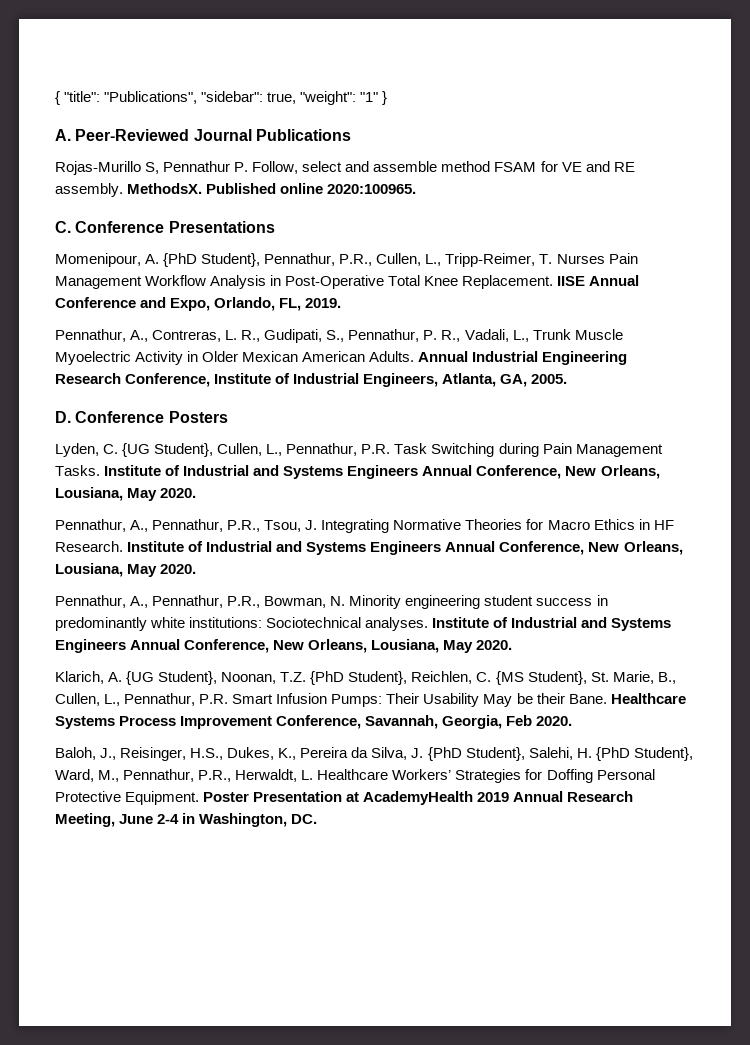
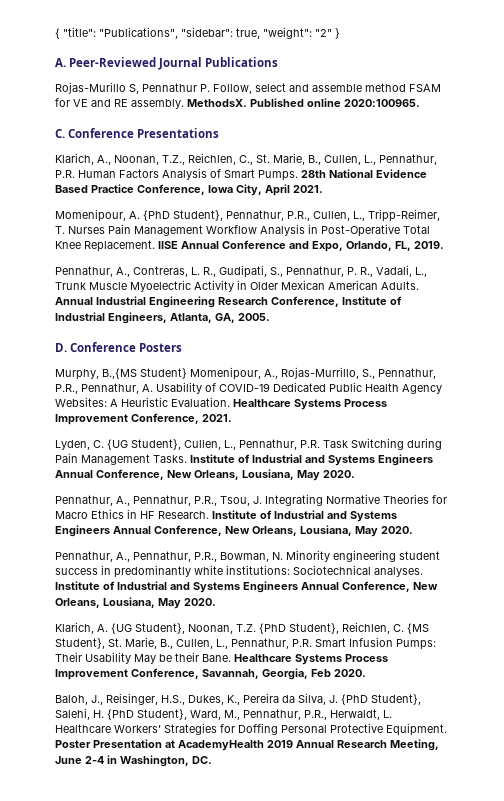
[360,92,379,102] "1" -> [315,29,332,37] "2"
(275, 227) none -> [55,153,437,165] [55,168,427,181] [55,184,323,196] // Klarich, A., Noonan, T.Z., Reichlen, C., St. Marie, B., Cullen, L., Pennathur, P.R. Human Factors Analysis of Smart Pumps. 28th National Evidence Based Practice Conference, Iowa City, April 2021.
(228, 417) none -> [55,367,436,380] [55,382,442,394] [55,397,387,410] [55,413,232,425] // Murphy, B.,{MS Student} Momenipour, A., Rojas-Murrillo, S., Pennathur, P.R., Pennathur, A. Usability of COVID-19 Dedicated Public Health Agency Websites: A Heuristic Evaluation. Healthcare Systems Process Improvement Conference, 2021.

